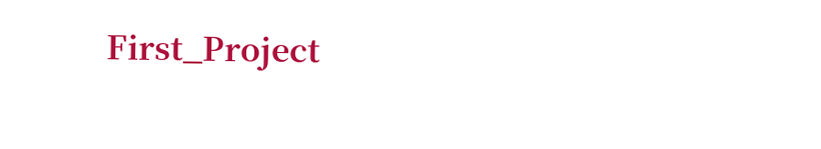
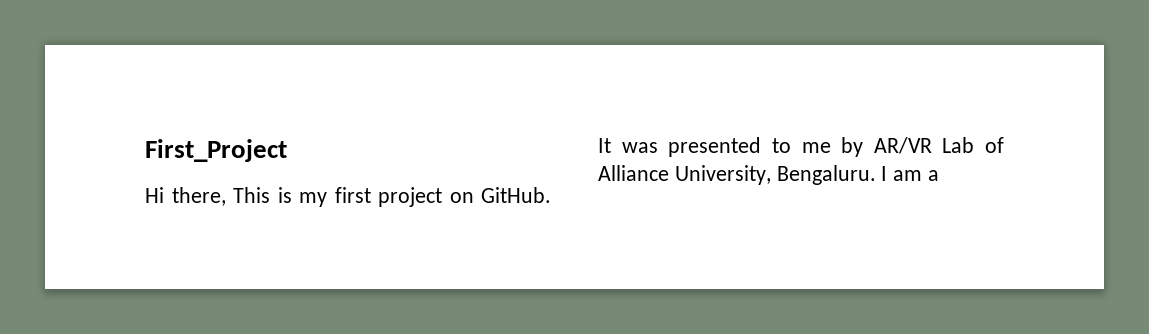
(321, 53) none -> [145,187,551,207] [598,137,1004,157] [598,165,940,185] // Hi there, This is my first project on GitHub. It was presented to me by AR/VR Lab of Alliance University, Bengaluru. I am a

